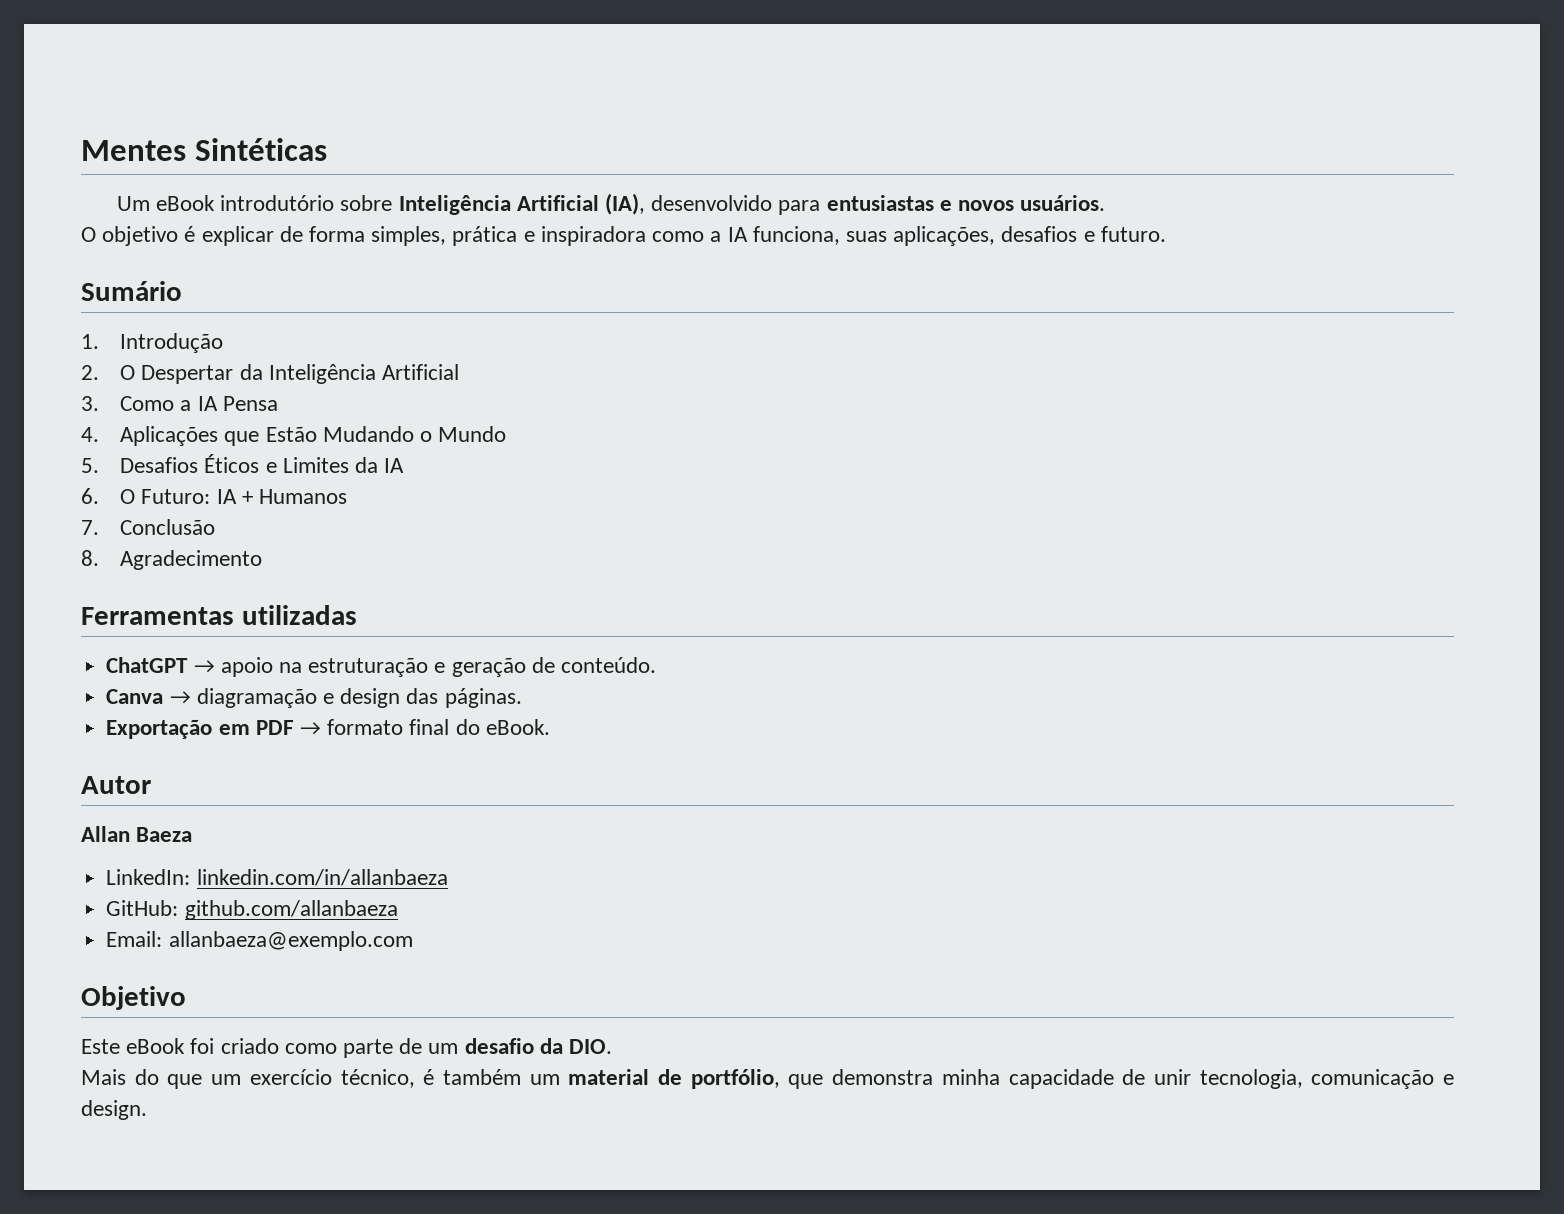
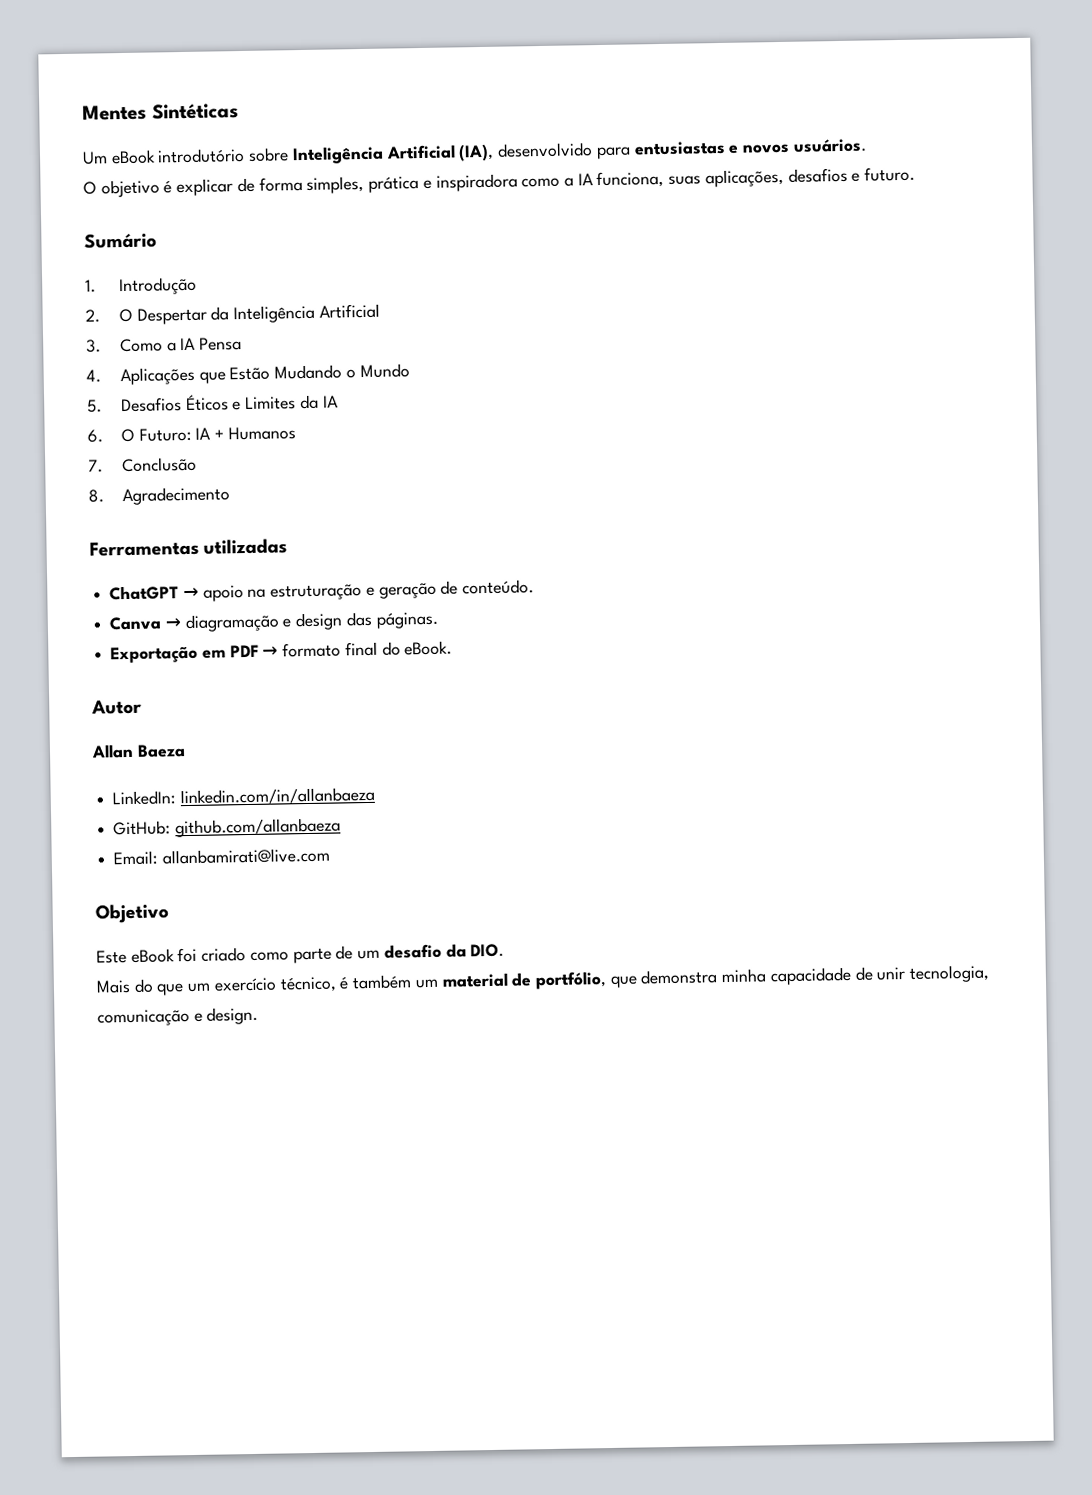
[168,931,413,951] allanbaeza@exemplo.com -> [161,847,330,865] allanbamirati@live.com

